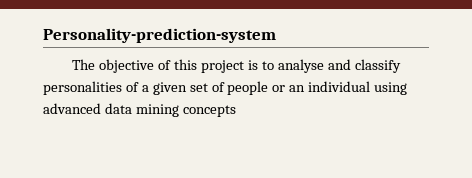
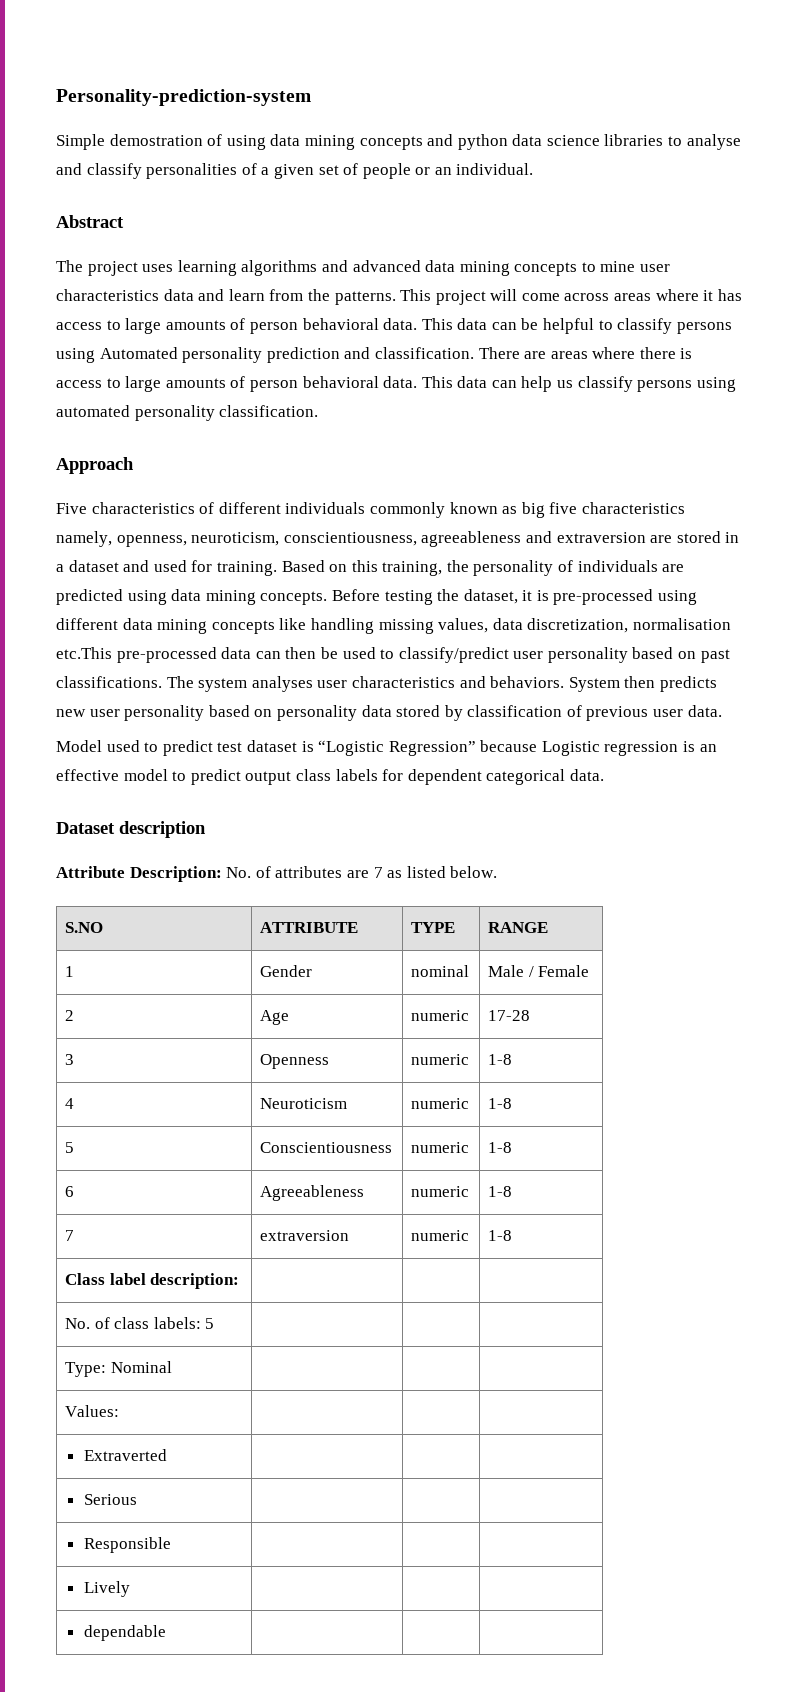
[72,59,258,73] The objective of this project is -> [56,134,664,150] Simple demostration of using data mining concepts and python data science libraries
[308,81,408,95] [43,103,236,117] individual using advanced data mining concepts -> [456,163,534,175] [56,215,124,228] [56,260,671,276] [56,289,742,305] [56,318,732,334] [56,347,693,363] [56,376,736,392] [56,405,319,421] [56,457,134,474] [56,502,685,518] [56,531,740,547] [56,560,685,576] [56,589,698,605] [56,618,731,634] [56,647,730,663] [56,676,717,692] [56,705,722,721] [56,740,717,756] [56,769,604,785] [56,821,206,838] [56,866,498,882] [64,922,103,933] [259,922,358,933] [410,922,455,933] [487,922,548,933] [64,966,74,977] [259,965,312,977] [410,965,469,977] [487,965,590,977] [64,1010,74,1021] [259,1010,289,1025] [410,1010,469,1021] [487,1010,530,1021] [64,1054,74,1065] [259,1054,329,1069] [410,1054,469,1065] [487,1054,512,1065] [64,1098,74,1109] [259,1098,347,1109] [410,1098,469,1109] [487,1098,512,1109] [64,1142,74,1153] [259,1142,392,1153] [410,1142,469,1153] [487,1142,512,1153] [64,1186,74,1197] [259,1185,364,1201] [410,1186,469,1197] [487,1186,512,1197] [64,1230,74,1241] [259,1230,349,1241] [410,1230,469,1241] [487,1230,512,1241] [64,1273,240,1289] [64,1317,215,1329] [64,1361,172,1377] [64,1405,119,1417] [83,1449,167,1461] [83,1494,137,1505] [83,1537,171,1553] [83,1581,130,1597] [83,1625,166,1641] individual. // Abstract // The project uses learning algorithms and advanced data mining concepts to mine user characteristics data and learn from the patterns. This project will come across areas where it has access to large amounts of person behavioral data. This data can be helpful to classify persons using Automated personality prediction and classification. There are areas where there is access to large amounts of person behavioral data. This data can help us classify persons using automated personality classification. // Approach // Five characteristics of different individuals commonly known as big five characteristics namely, openness, neuroticism, conscientiousness, agreeableness and extraversion are stored in a dataset and used for training. Based on this training, the personality of individuals are predicted using data mining concepts. Before testing the dataset, it is pre-processed using different data mining concepts like handling missing values, data discretization, normalisation etc.This pre-processed data can then be used to classify/predict user personality based on past classifications. The system analyses user characteristics and behaviors. System then predicts new user personality based on personality data stored by classification of previous user data. // Model used to predict test dataset is “Logistic Regression” because Logistic regression is an effective model to predict output class labels for dependent categorical data. // Dataset description // Attribute Description: No. of attributes are 7 as listed below. // S.NO | ATTRIBUTE | TYPE | RANGE // 1 | Gender | nominal | Male / Female // 2 | Age | numeric | 17-28 // 3 | Openness | numeric | 1-8 // 4 | Neuroticism | numeric | 1-8 // 5 | Conscientiousness | numeric | 1-8 // 6 | Agreeableness | numeric | 1-8 // 7 | extraversion | numeric | 1-8 // Class label description: | | | // No. of class labels: 5 | | | // Type: Nominal | | | // Values: | | | // Extraverted | | | // Serious | | | // Responsible | | | // Lively | | | // dependable | | |

